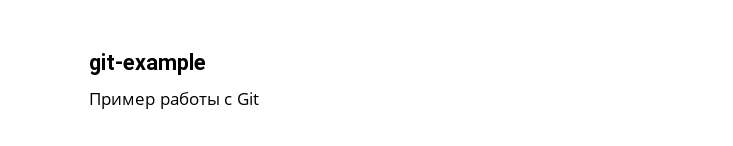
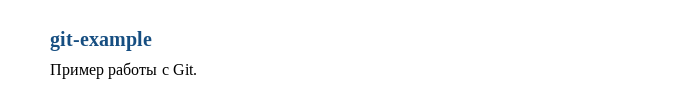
[236,92,259,105] Git -> [172,64,197,75] Git.

